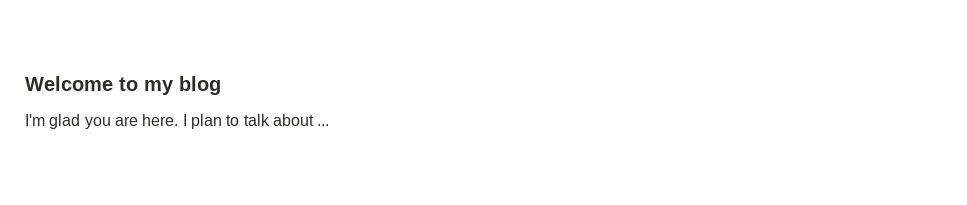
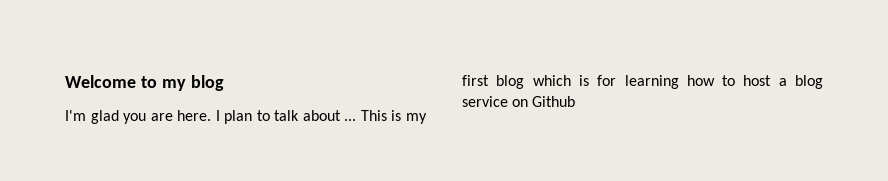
(330, 125) none -> [360,110,428,124] [462,75,823,89] [462,96,576,107] This is my first blog which is for learning how to host a blog service on Github

